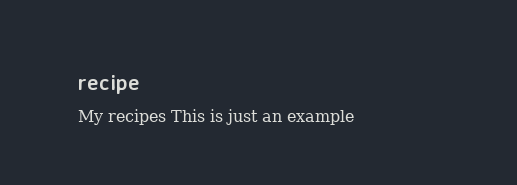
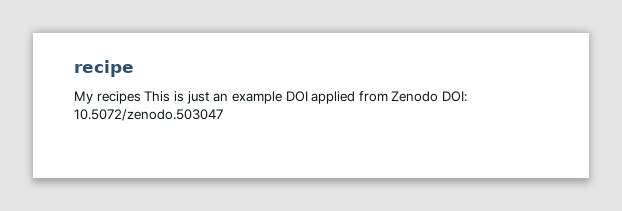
(354, 117) none -> [285,91,468,104] [74,109,223,121] DOI applied from Zenodo DOI: 10.5072/zenodo.503047

